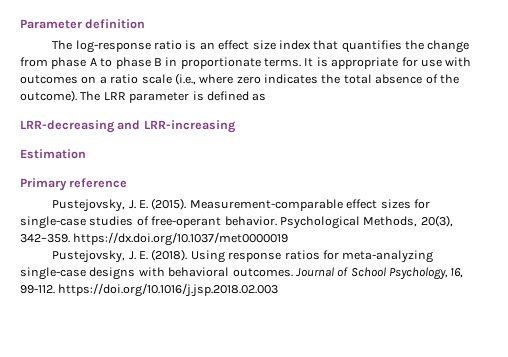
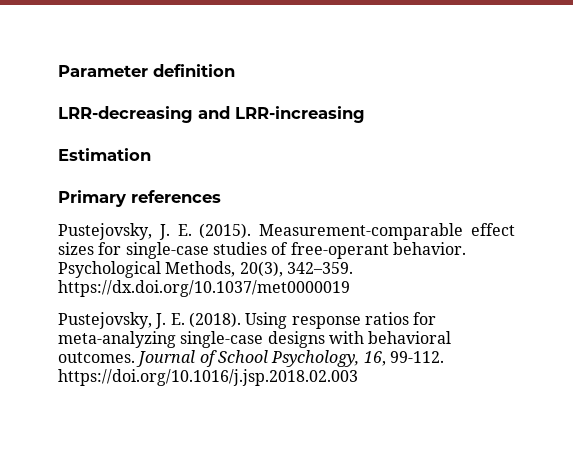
[52,40,470,53] [20,57,472,69] [20,73,459,85] [20,90,267,103] // The log-response ratio is an effect size index that quantifies the change from phase A to phase B in proportionate terms. It is appropriate for use with outcomes on a ratio scale (i.e., where zero indicates the total absence of the outcome). The LRR parameter is defined as -> (235, 70) none
[69,178,128,188] reference -> [131,190,221,203] references

